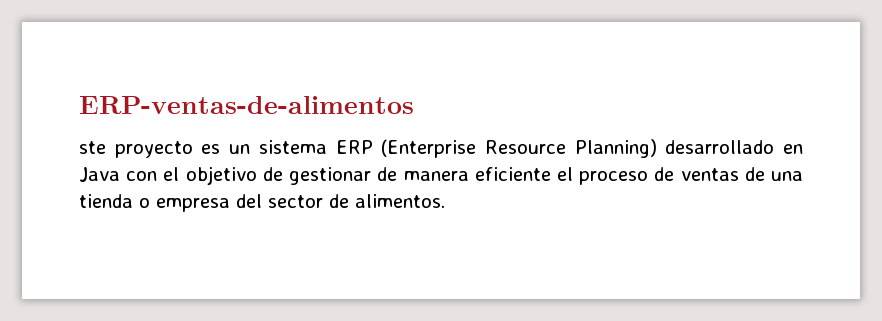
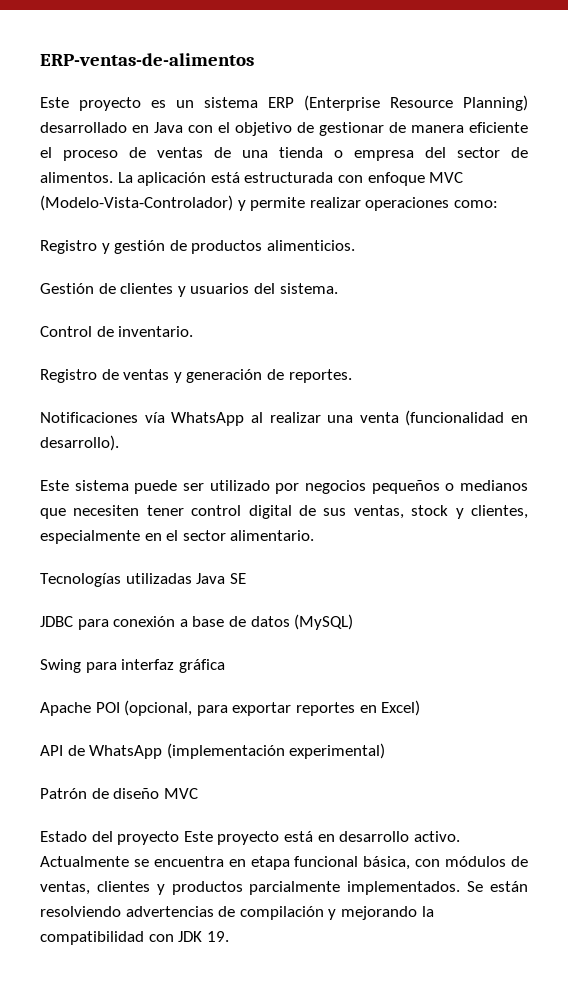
[79,141,106,154] ste -> [40,97,69,108] Este
(445, 201) none -> [117,172,464,186] [40,195,498,211] [40,240,355,254] [40,283,338,297] [40,326,194,337] [40,369,352,383] [40,410,528,426] [40,435,119,451] [40,480,528,494] [40,505,528,519] [40,530,315,544] [40,573,246,587] [40,614,354,630] [40,659,225,673] [40,700,421,716] [40,743,386,759] [40,788,198,799] [40,831,460,845] [40,856,529,870] [40,881,528,895] [40,906,434,920] [40,931,229,945] La aplicación está estructurada con enfoque MVC (Modelo-Vista-Controlador) y permite realizar operaciones como: // Registro y gestión de productos alimenticios. // Gestión de clientes y usuarios del sistema. // Control de inventario. // Registro de ventas y generación de reportes. // Notificaciones vía WhatsApp al realizar una venta (funcionalidad en desarrollo). // Este sistema puede ser utilizado por negocios pequeños o medianos que necesiten tener control digital de sus ventas, stock y clientes, especialmente en el sector alimentario. // Tecnologías utilizadas Java SE // JDBC para conexión a base de datos (MySQL) // Swing para interfaz gráfica // Apache POI (opcional, para exportar reportes en Excel) // API de WhatsApp (implementación experimental) // Patrón de diseño MVC // Estado del proyecto Este proyecto está en desarrollo activo. Actualmente se encuentra en etapa funcional básica, con módulos de ventas, clientes y productos parcialmente implementados. Se están resolviendo advertencias de compilación y mejorando la compatibilidad con JDK 19.

